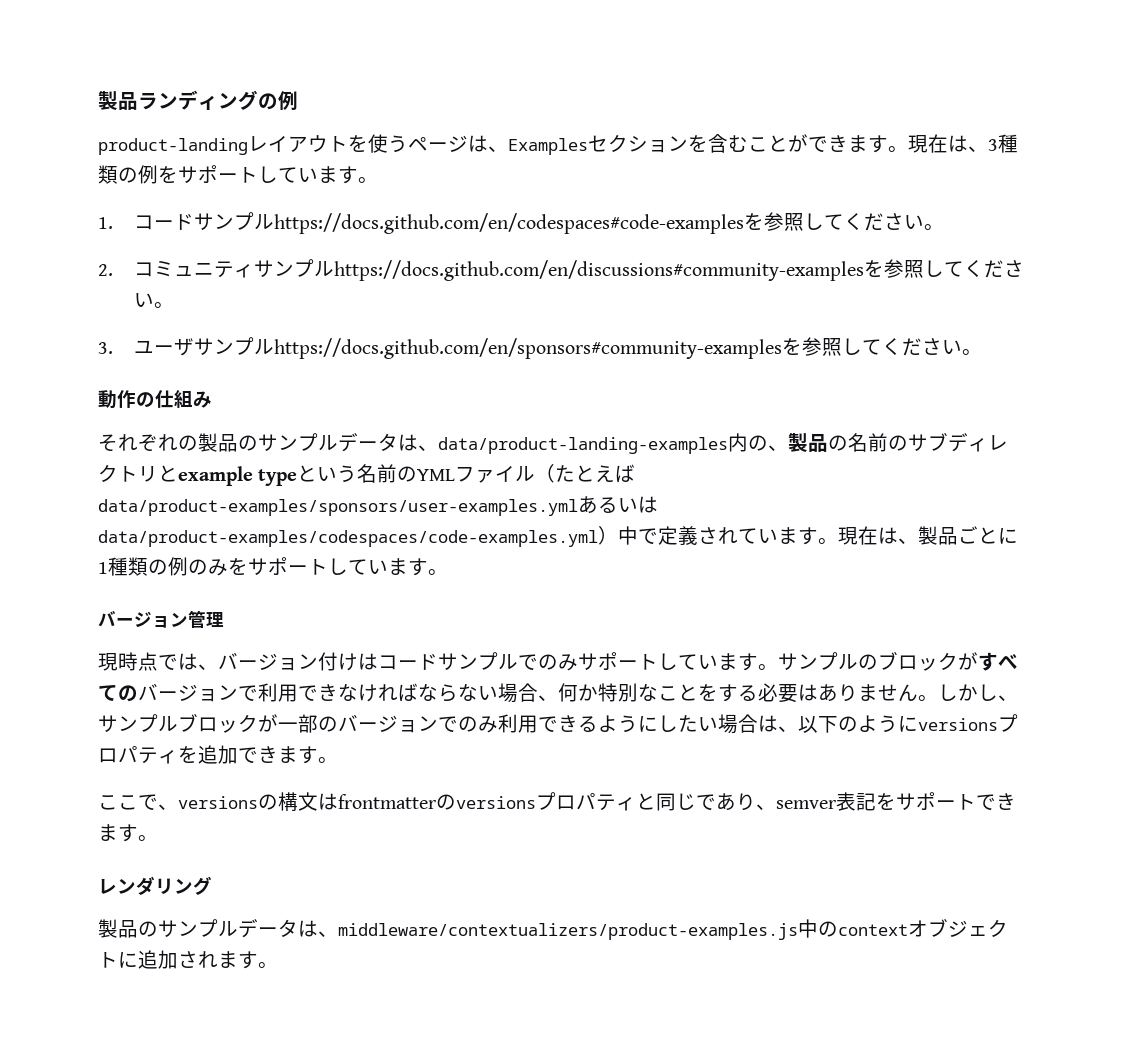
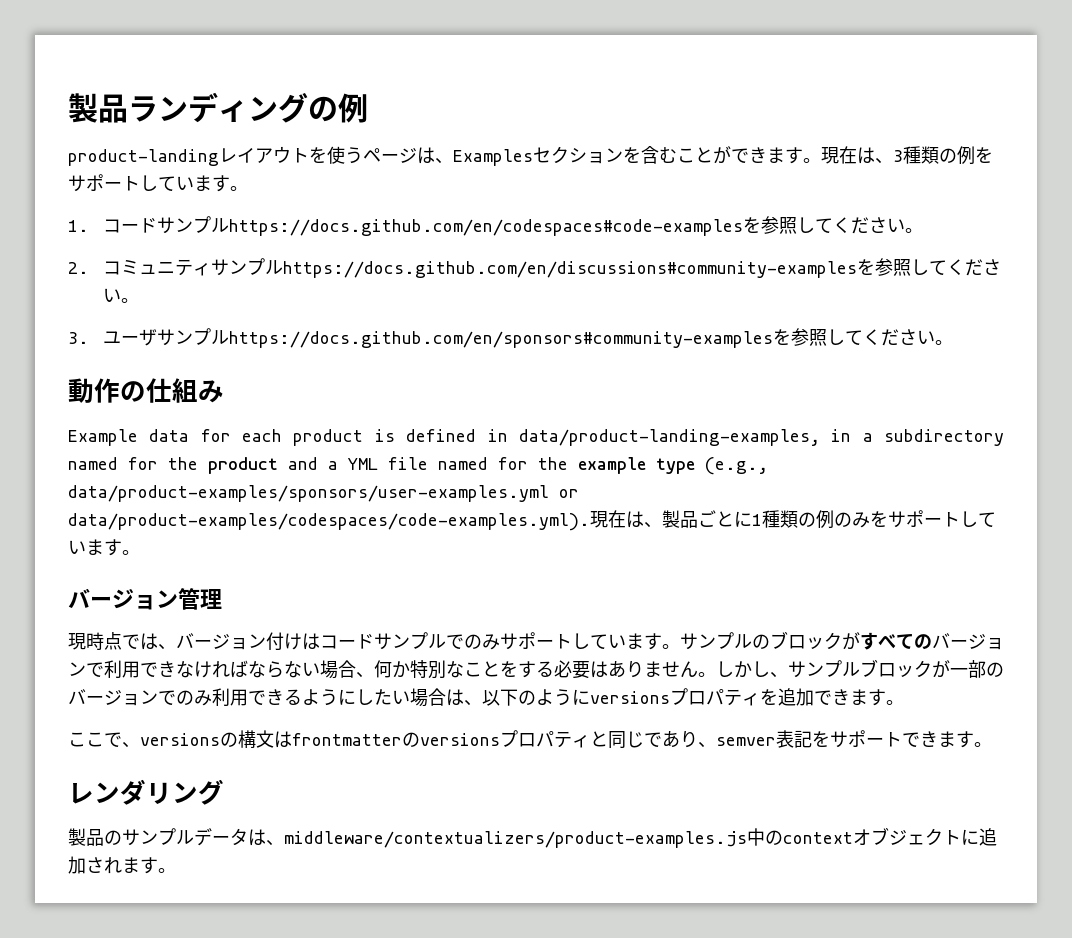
[98,432,1008,454] [98,464,636,486] [98,496,658,516] [98,526,838,547] それぞれの製品のサンプルデータは、data/product-landing-examples内の、製品の名前のサブディレクトリとexample typeという名前のYMLファイル（たとえばdata/product-examples/sponsors/user-examples.ymlあるいはdata/product-examples/codespaces/code-examples.yml）中で定義されています。 -> [68,429,1005,446] [68,457,768,475] [68,485,579,502] [68,513,590,531] Example data for each product is defined in data/product-landing-examples, in a subdirectory named for the product and a YML file named for the example type (e.g., data/product-examples/sponsors/user-examples.yml or data/product-examples/codespaces/code-examples.yml).

